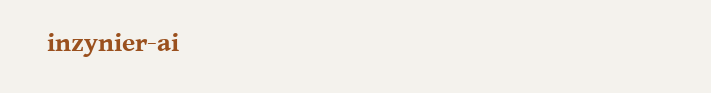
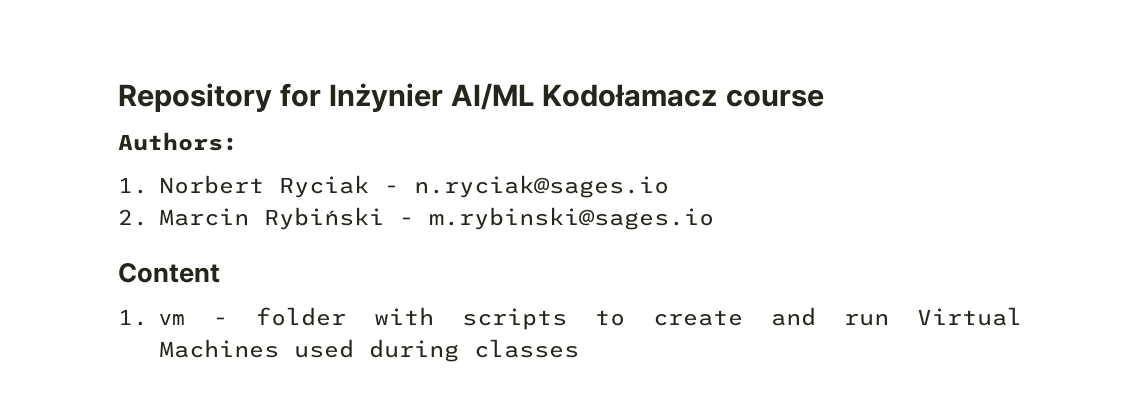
[47,33,179,57] inzynier-ai -> [118,83,824,112] [118,132,238,151] [118,175,669,198] [118,207,714,230] [118,263,220,283] [118,307,1023,330] [158,339,579,362] Repository for Inżynier AI/ML Kodołamacz course // Authors: // 1. Norbert Ryciak - n.ryciak@sages.io // 2. Marcin Rybiński - m.rybinski@sages.io // Content // 1. vm - folder with scripts to create and run Virtual Machines used during classes

